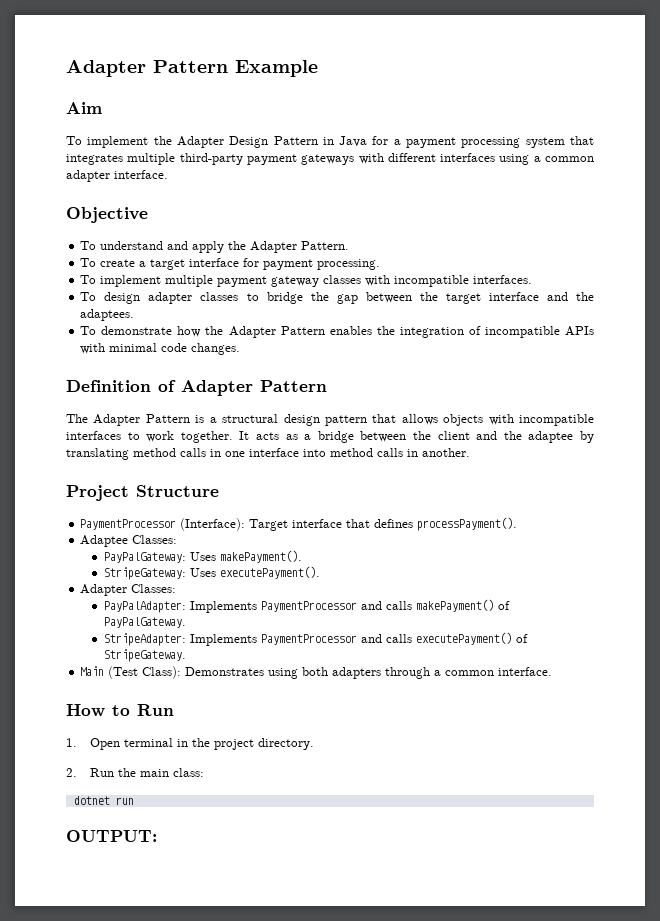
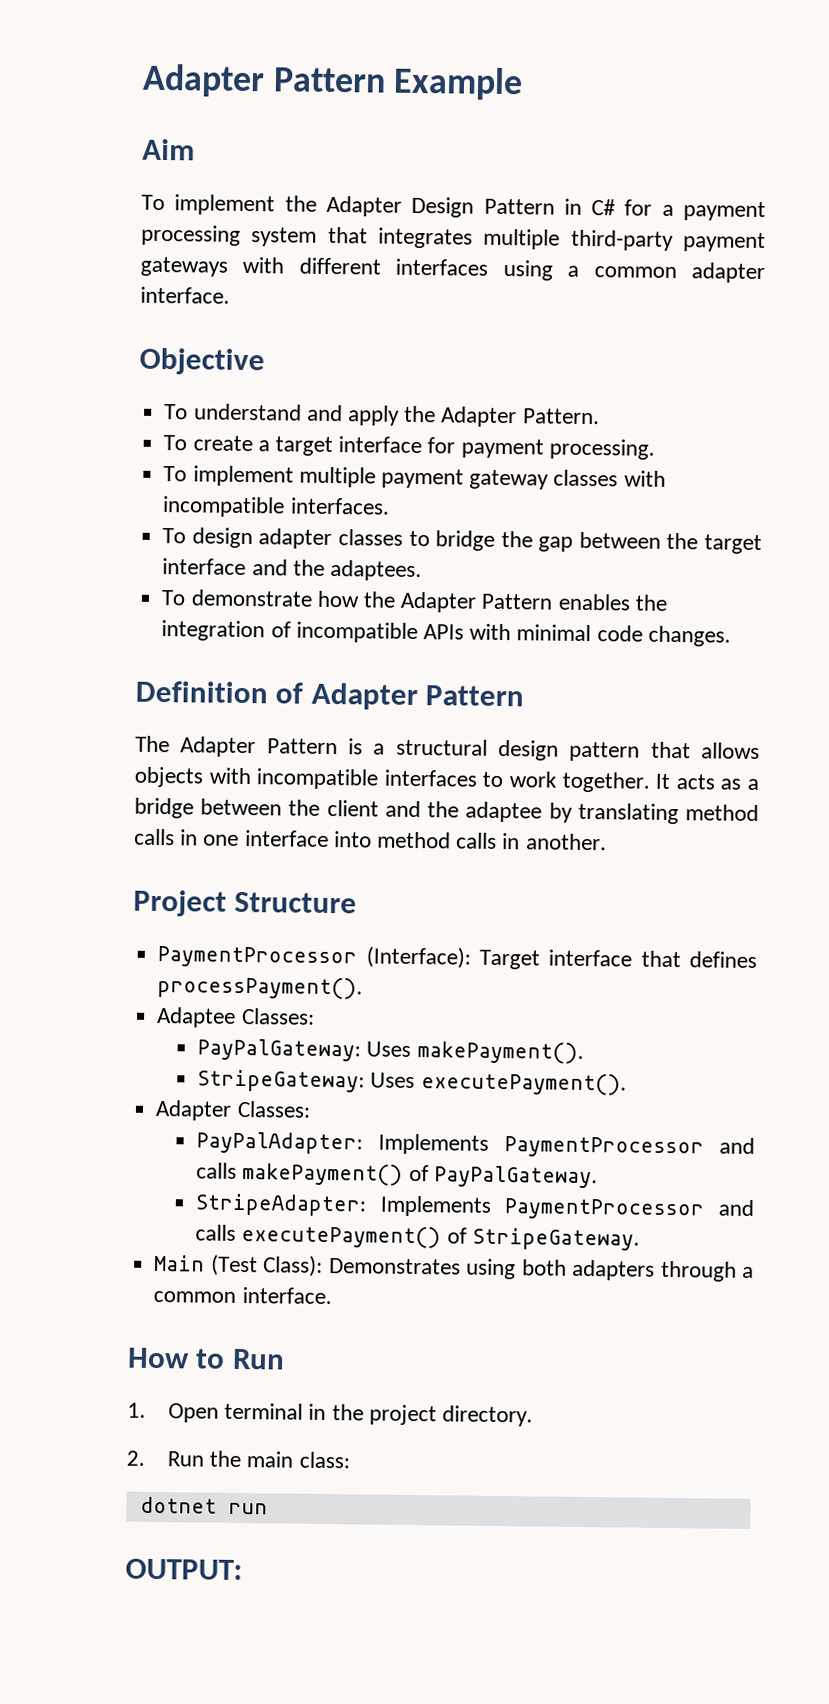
[339,136,368,147] Java -> [591,199,617,216] C#

